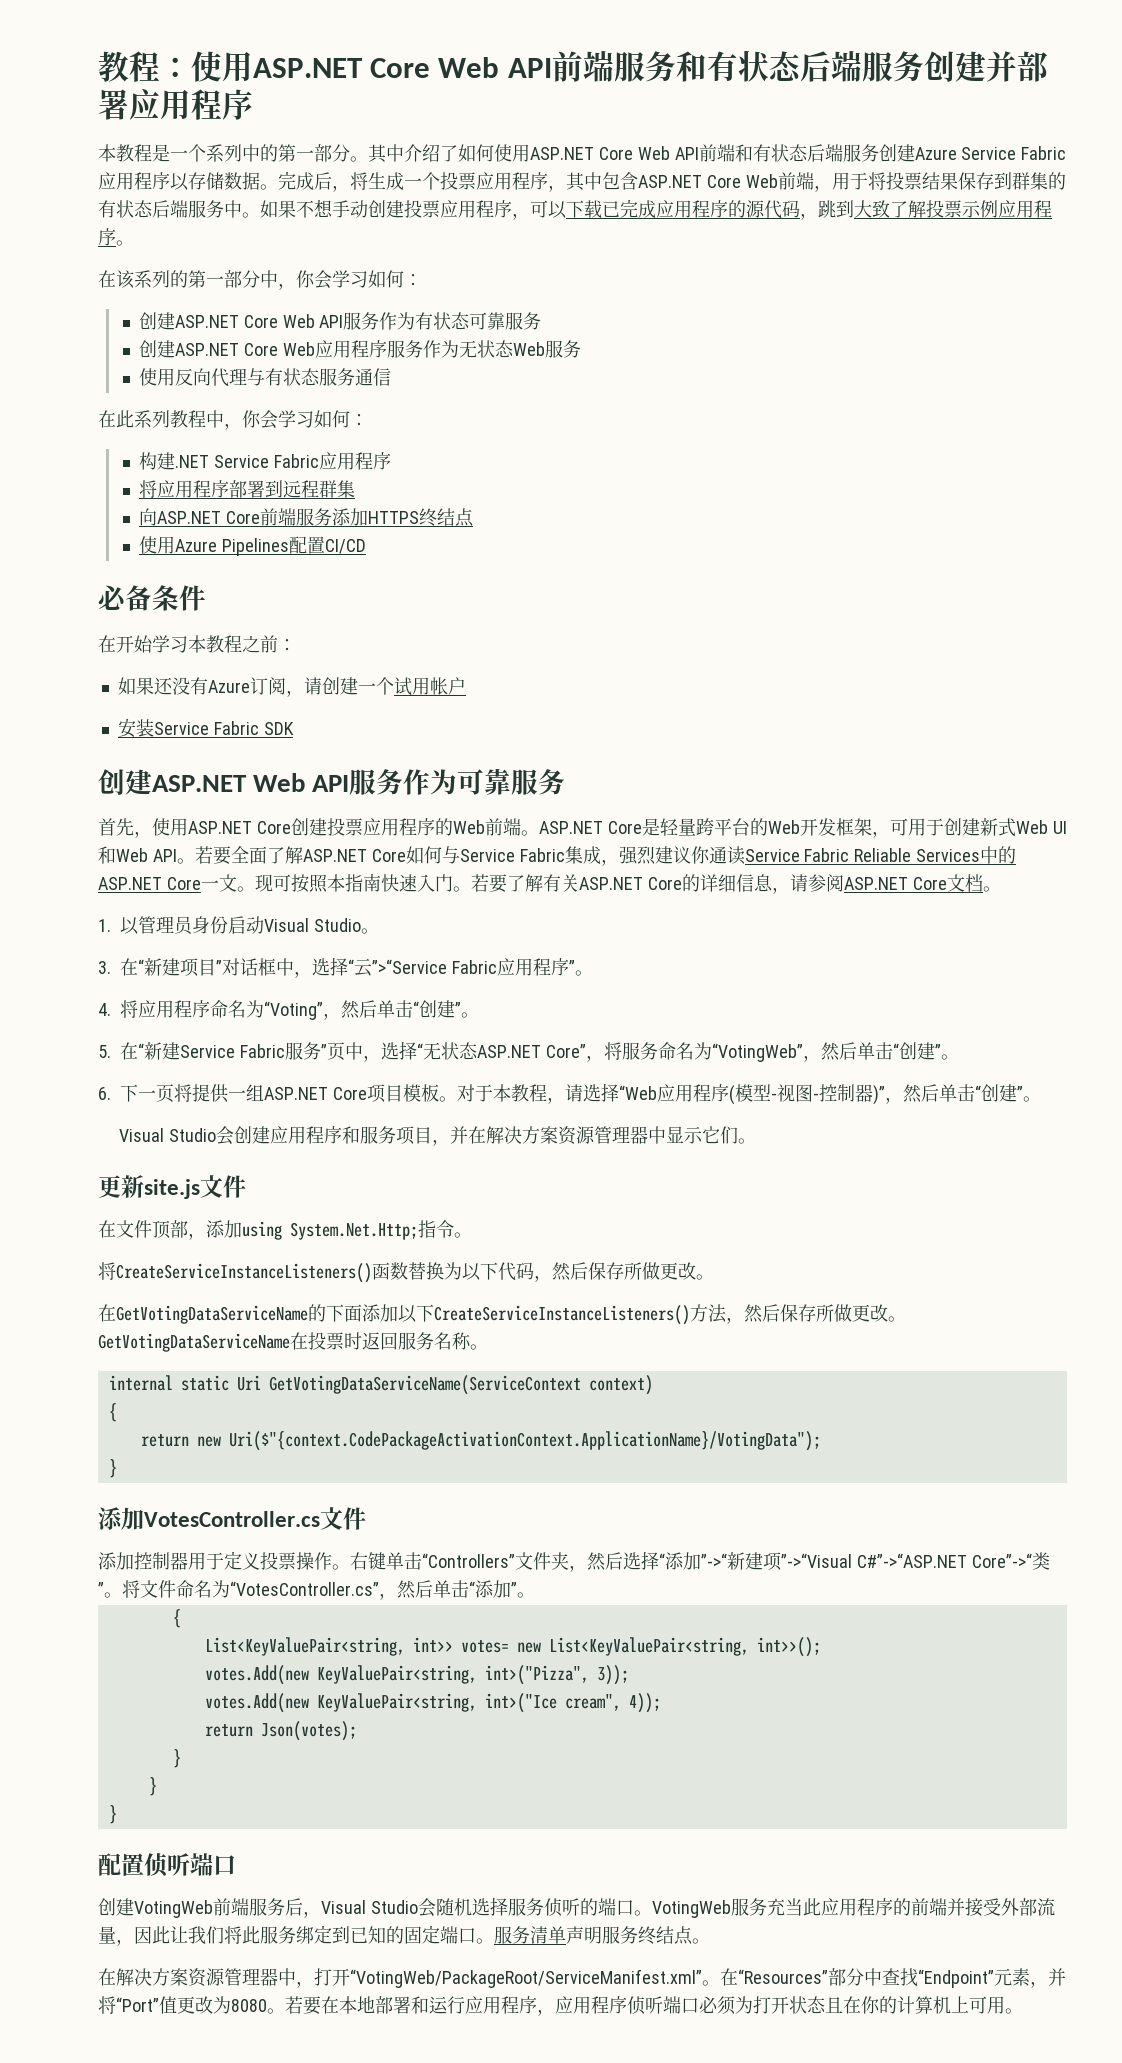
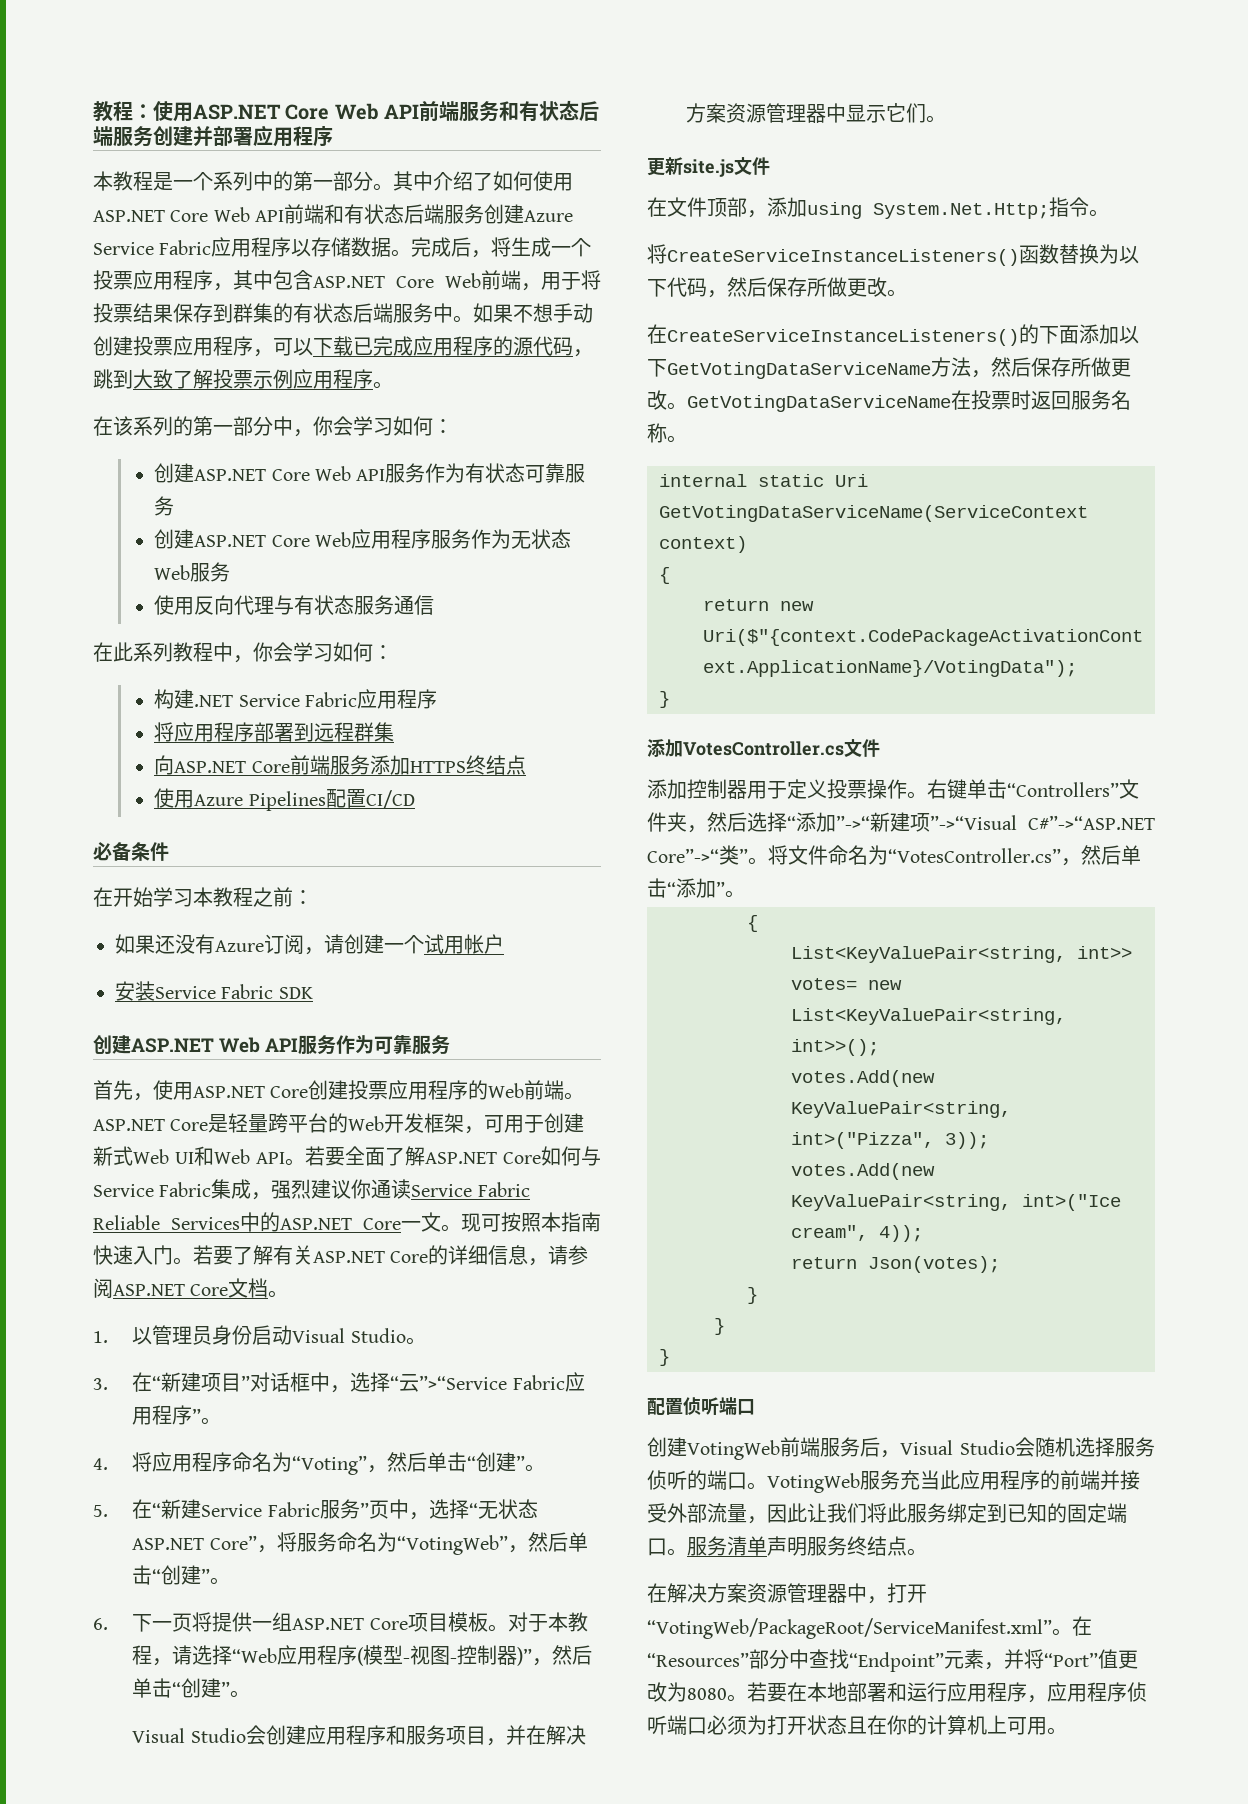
[116,1305,308,1324] GetVotingDataServiceName -> [667,329,1019,346] CreateServiceInstanceListeners()
[434,1305,690,1325] CreateServiceInstanceListeners() -> [667,362,931,379] GetVotingDataServiceName

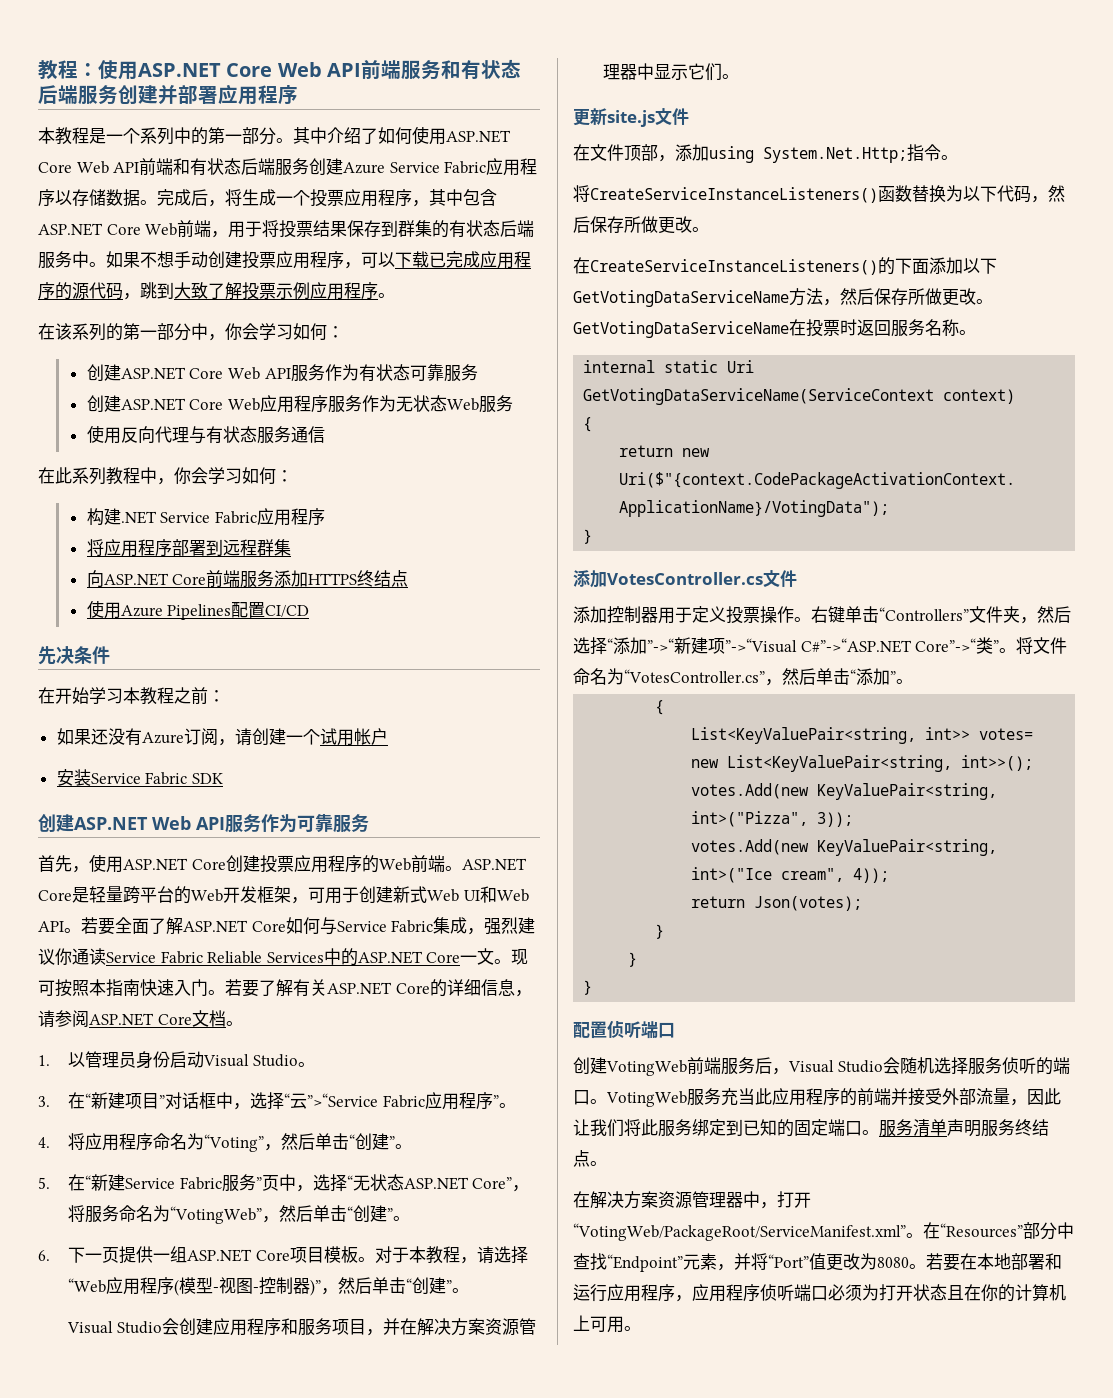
[93,842,131,861] 必备 -> [38,646,74,665] 先决
[192,1612,213,1632] 将 -> (120, 1255) none

